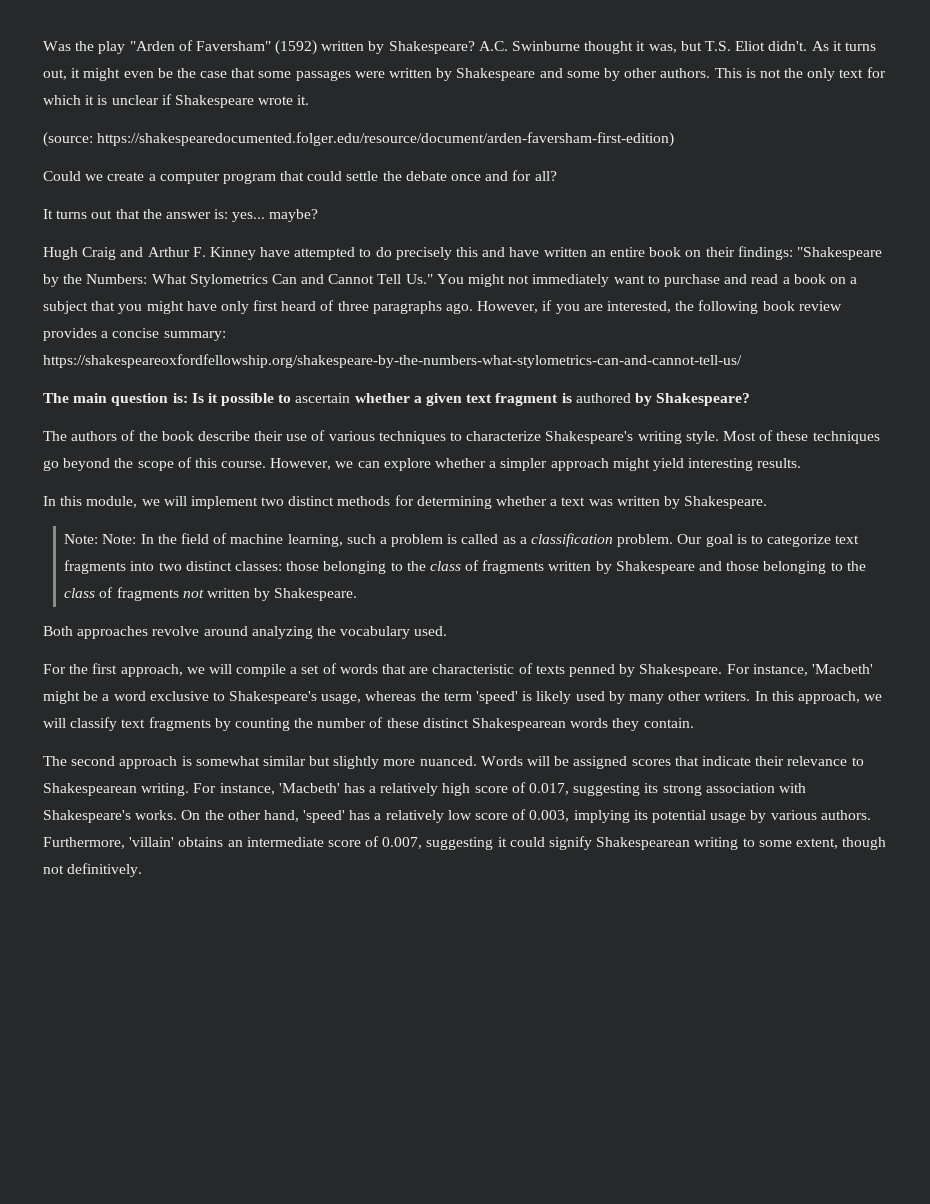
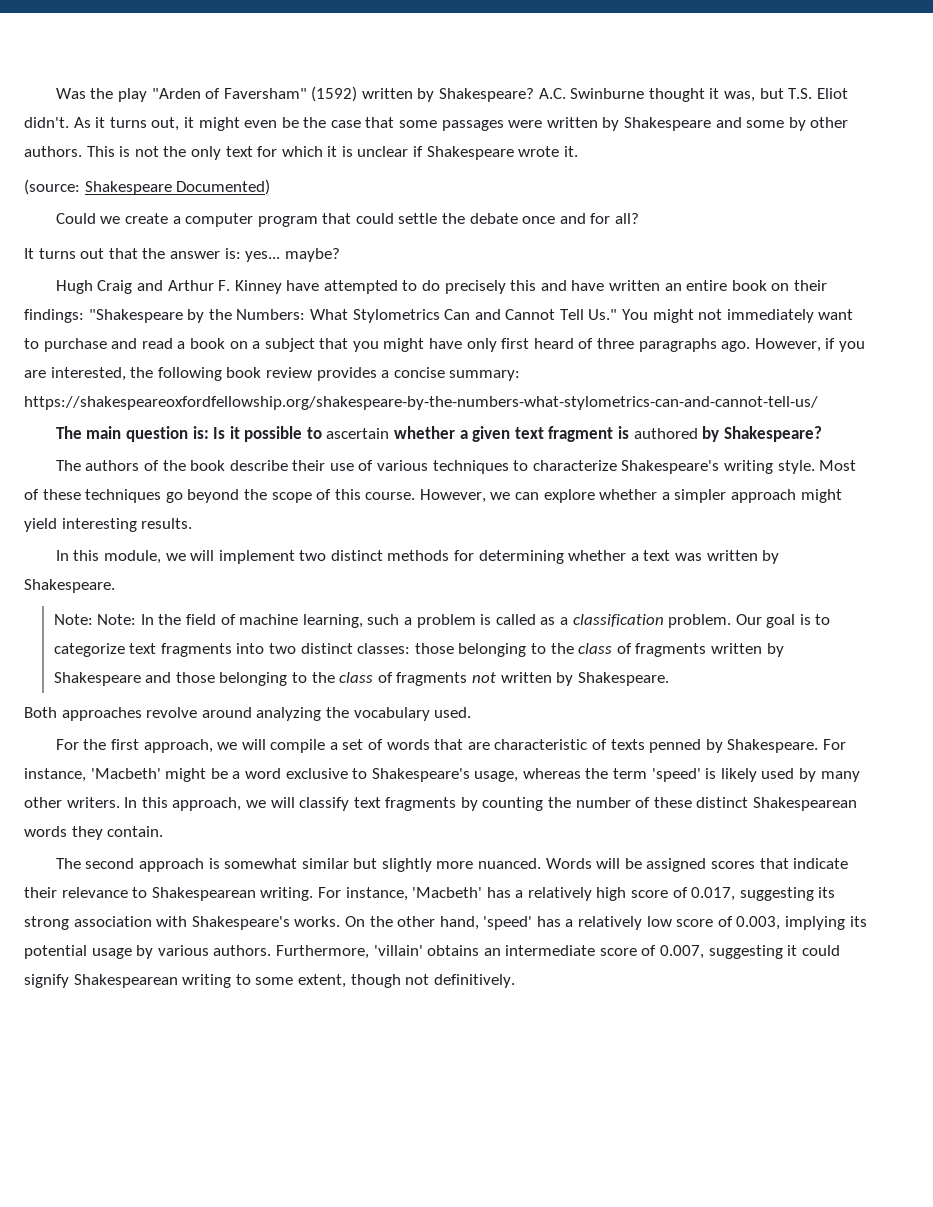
[97,132,675,147] https://shakespearedocumented.folger.edu/resource/document/arden-faversham-first-edition) -> [84,179,271,195] Shakespeare Documented)

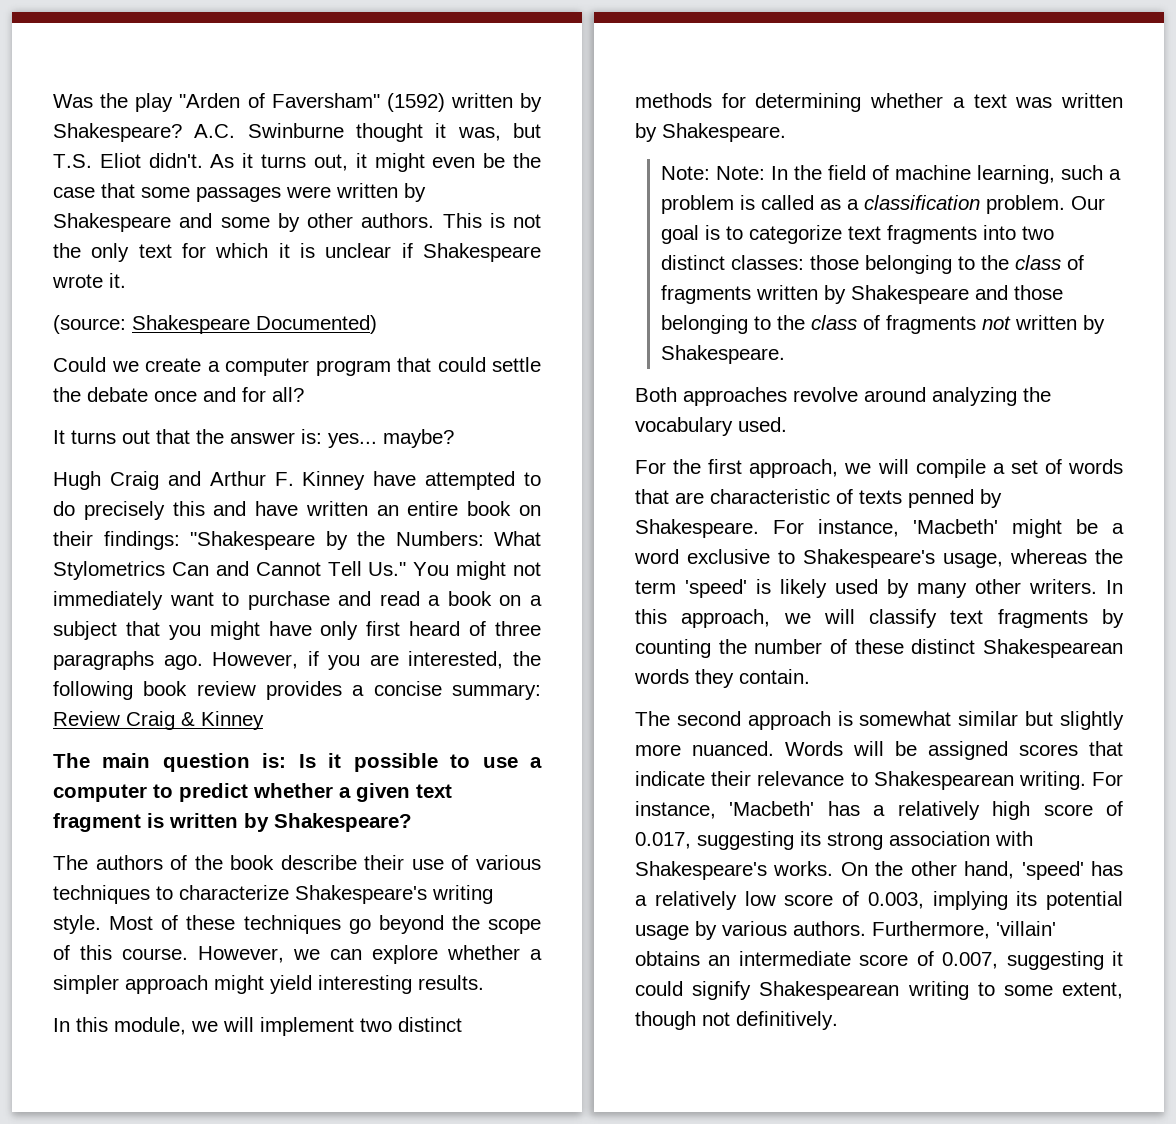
[24,396,818,410] https://shakespeareoxfordfellowship.org/shakespeare-by-the-numbers-what-stylometrics-can-and-cannot-tell-us/ -> [53,711,264,730] Review Craig & Kinney
[326,428,390,439] ascertain -> [482,757,543,768] [53,783,248,802] use a computer to predict
[633,428,698,439] authored -> [169,813,238,828] written

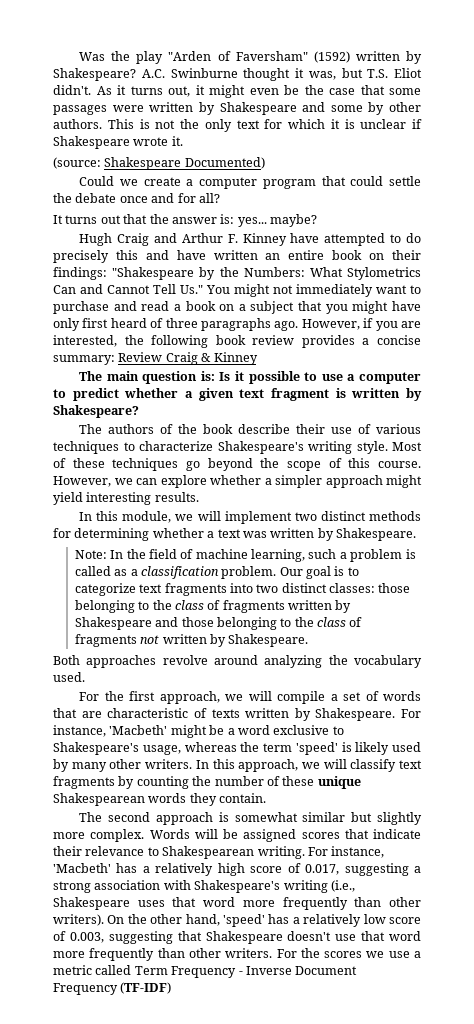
[716,166,766,180] Note: -> (107, 554) none
[908,489,974,508] penned -> [245,708,290,718] written
[911,639,976,654] distinct -> [317,776,361,789] unique
[692,741,774,756] nuanced. -> [90,829,145,842] complex.
[800,831,821,846] its -> [414,866,422,873] a
[773,861,834,876] works. -> [283,880,355,893] [53,897,421,910] [53,914,104,926] writing (i.e., Shakespeare uses that word more frequently than other writers).
[932,891,1123,910] [635,921,1056,940] [635,951,1123,970] [635,981,1123,1000] [635,1011,838,1030] implying its potential usage by various authors. Furthermore, 'villain' obtains an intermediate score of 0.007, suggesting it could signify Shakespearean writing to some extent, though not definitively. -> [108,931,421,944] [53,948,422,961] [53,965,358,978] [53,982,172,995] suggesting that Shakespeare doesn't use that word more frequently than other writers. For the scores we use a metric called Term Frequency - Inverse Document Frequency (TF-IDF)

